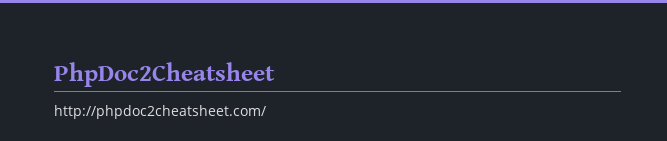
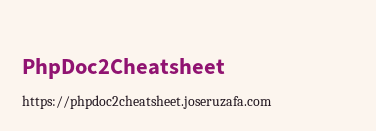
[54,105,266,119] http://phpdoc2cheatsheet.com/ -> [22,95,272,109] https://phpdoc2cheatsheet.joseruzafa.com

